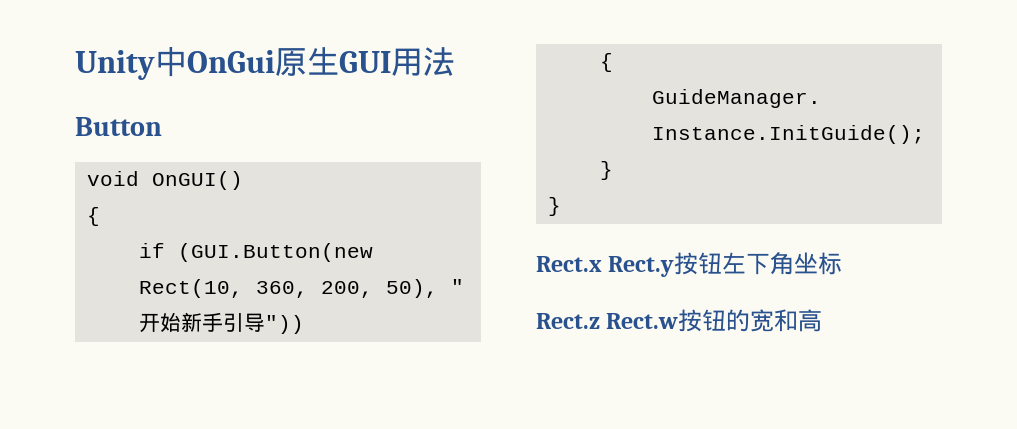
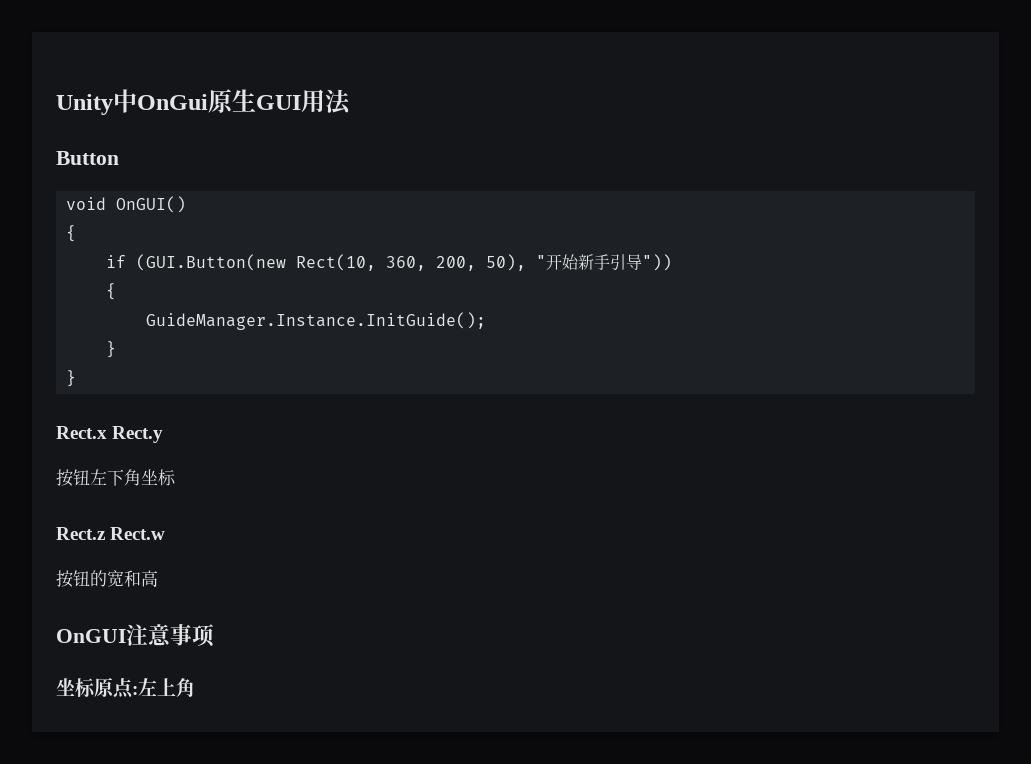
(675, 266) none -> (164, 434) //
(679, 321) none -> (166, 533) //
(823, 320) none -> [56,624,215,647] [56,678,195,699] // OnGUI注意事项 // 坐标原点:左上角

